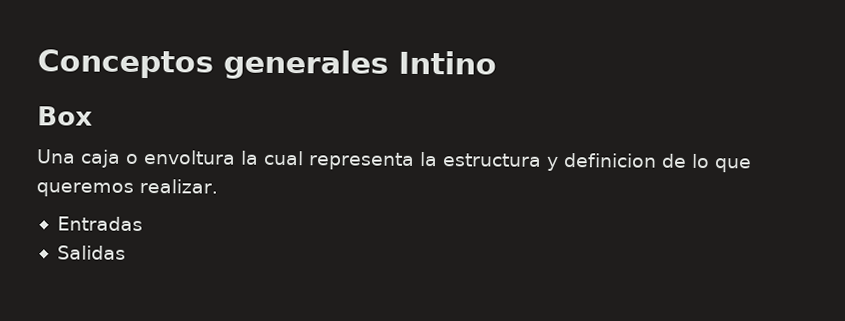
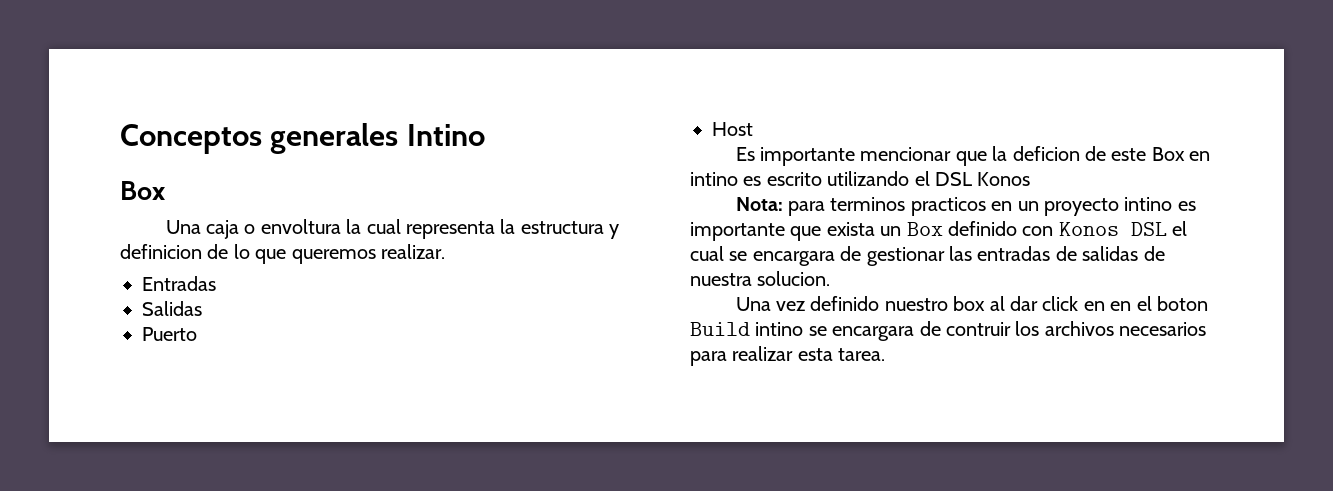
(126, 252) none -> [142,327,197,341] [712,122,753,136] [735,146,1211,166] [690,171,1031,186] [735,197,1196,216] [690,221,1188,241] [690,246,1165,266] [690,271,831,286] [735,296,1209,311] [690,321,1207,341] [690,346,886,366] // Puerto // Host // Es importante mencionar que la deficion de este Box en intino es escrito utilizando el DSL Konos // Nota: para terminos practicos en un proyecto intino es importante que exista un Box definido con Konos DSL el cual se encargara de gestionar las entradas de salidas de nuestra solucion. // Una vez definido nuestro box al dar click en en el boton Build intino se encargara de contruir los archivos necesarios para realizar esta tarea.

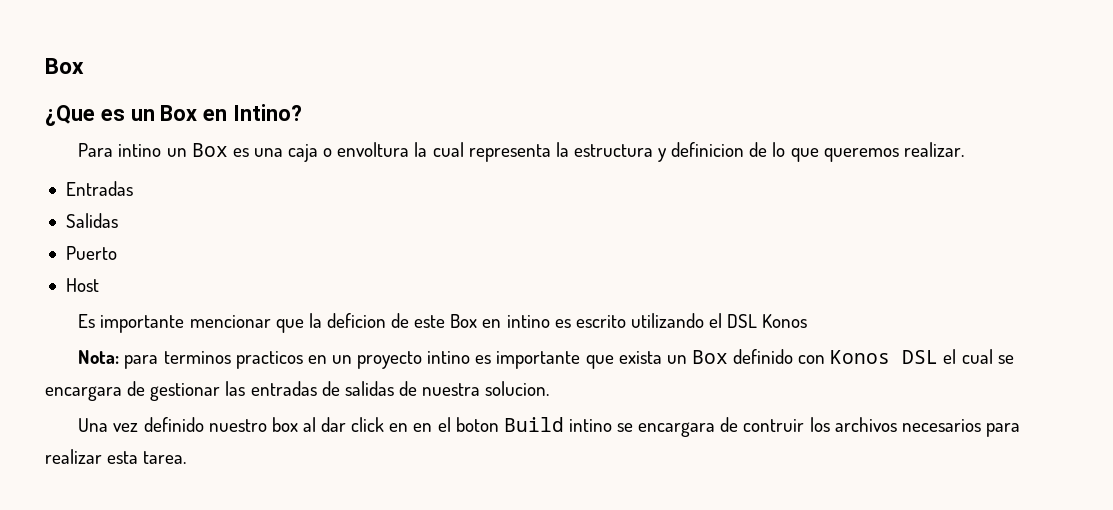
[120,123,485,154] [120,181,165,200] [165,220,201,234] Conceptos generales Intino // Box // Una -> [45,58,84,74] [45,104,303,126] [78,143,283,157] Box // ¿Que es un Box en Intino? // Para intino un Box es una

